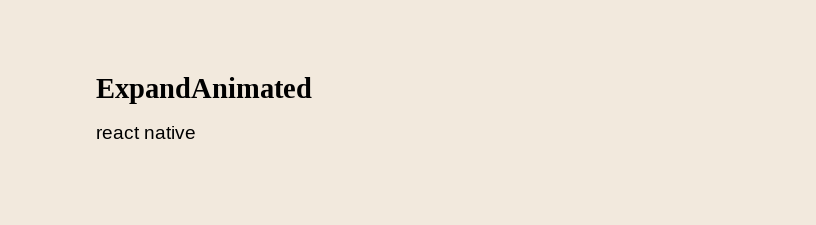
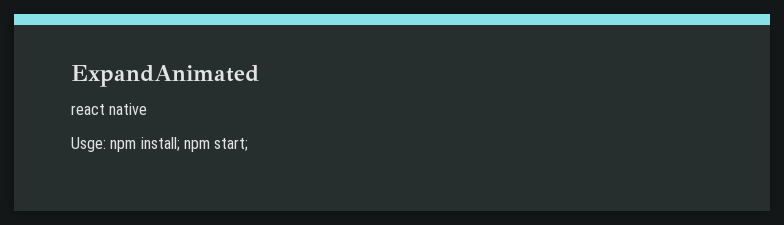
(197, 132) none -> [71,137,249,152] // Usge: npm install; npm start;

